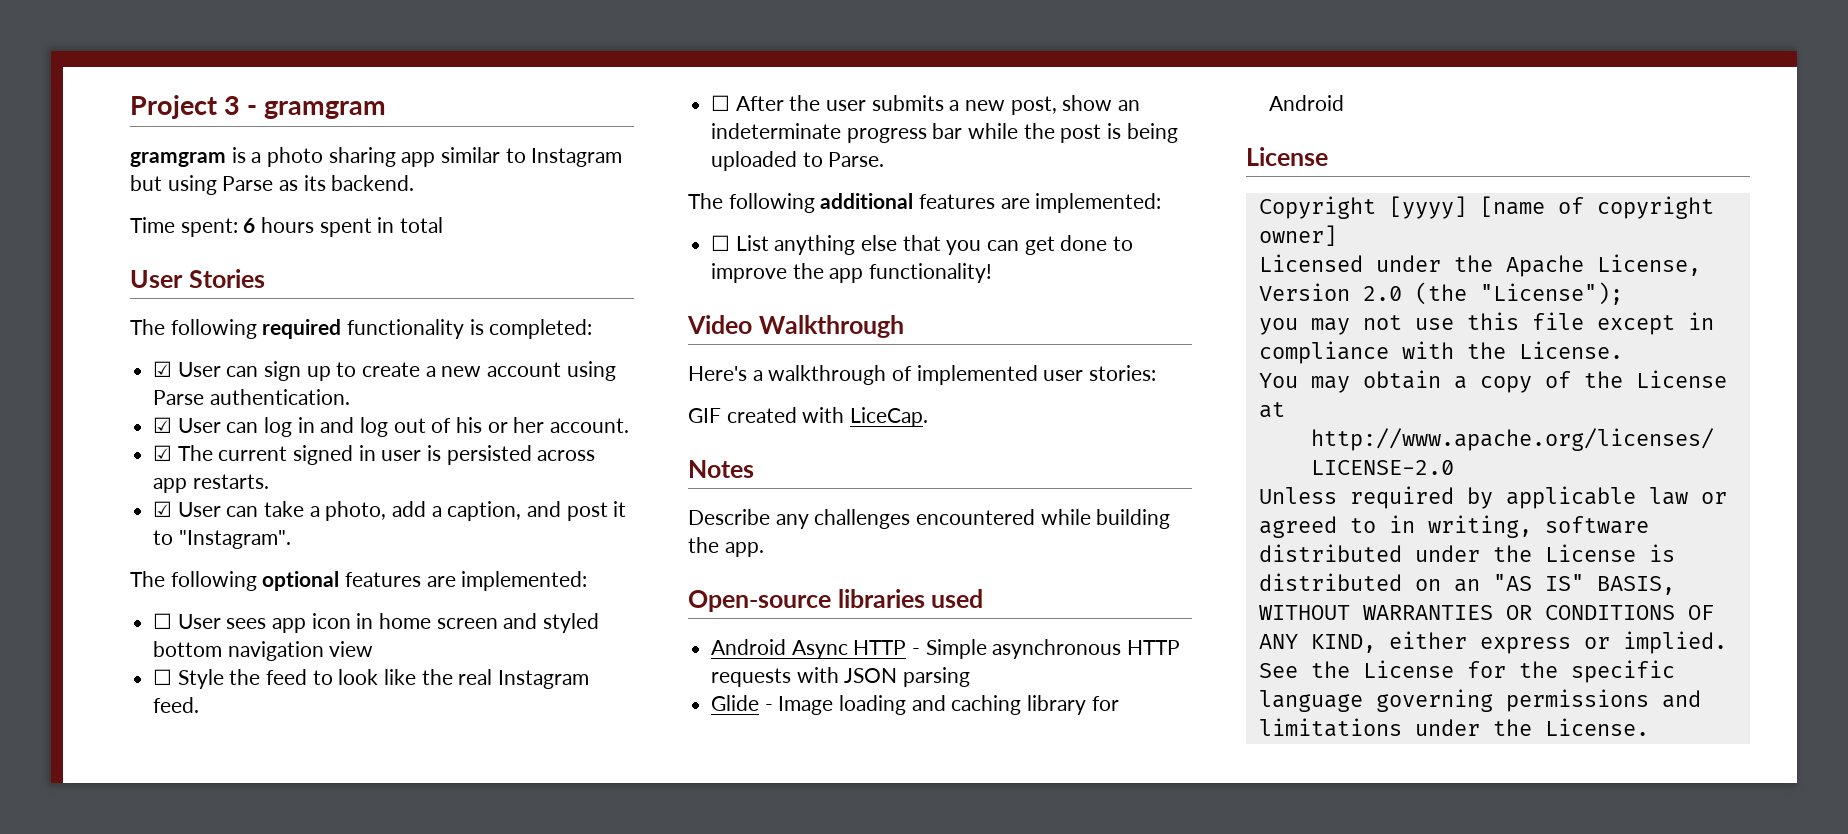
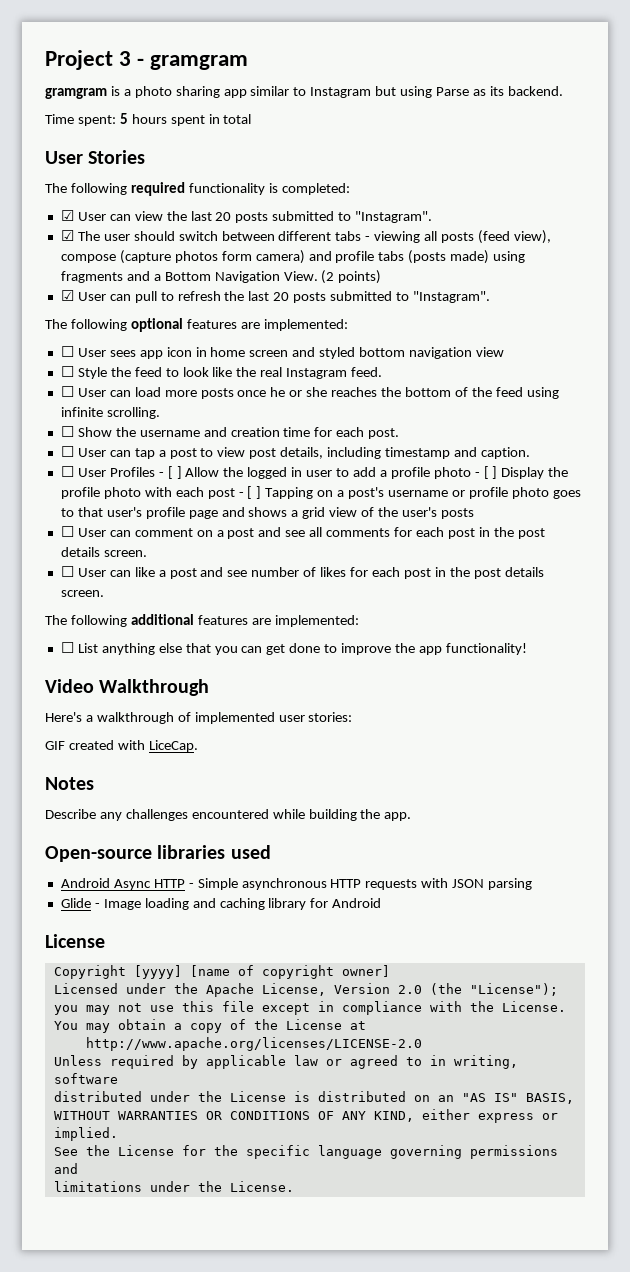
[243,218,256,233] 6 -> [119,113,128,124] 5
[264,361,616,381] [153,389,350,405] [153,417,630,437] [153,445,596,465] [153,474,269,493] [153,501,627,521] sign up to create a new account using Parse authentication. // ☑ User can log in and log out of his or her account. // ☑ The current signed in user is persisted across app restarts. // ☑ User can take a photo, add a caption, and post it -> [134,211,433,223] [60,230,551,244] [60,250,526,264] [60,270,382,284] [60,290,393,303] view the last 20 posts submitted to "Instagram". // ☑ The user should switch between different tabs - viewing all posts (feed view), compose (capture photos form camera) and profile tabs (posts made) using fragments and a Bottom Navigation View. (2 points) // ☑ User can pull to refresh the last 20 posts submitted
[735,95,1141,115] [711,123,1178,143] [711,151,885,171] After the user submits a new post, show an indeterminate progress bar while the post is being uploaded to Parse. -> [77,387,559,399] [60,407,160,419] [60,426,400,439] [60,446,530,459] [60,466,569,479] [60,486,581,499] [60,507,474,519] [60,526,545,539] [60,547,147,557] [60,566,544,579] [60,590,104,597] User can load more posts once he or she reaches the bottom of the feed using infinite scrolling. // ☐ Show the username and creation time for each post. // ☐ User can tap a post to view post details, including timestamp and caption. // ☐ User Profiles - [ ] Allow the logged in user to add a profile photo - [ ] Display the profile photo with each post - [ ] Tapping on a post's username or profile photo goes to that user's profile page and shows a grid view of the user's posts // ☐ User can comment on a post and see all comments for each post in the post details screen. // ☐ User can like a post and see number of likes for each post in the post details screen.

